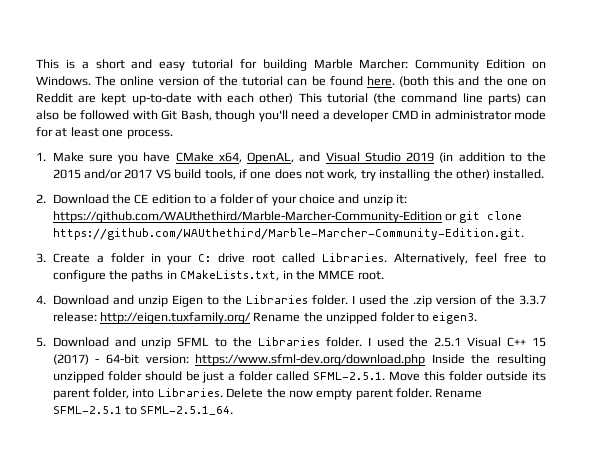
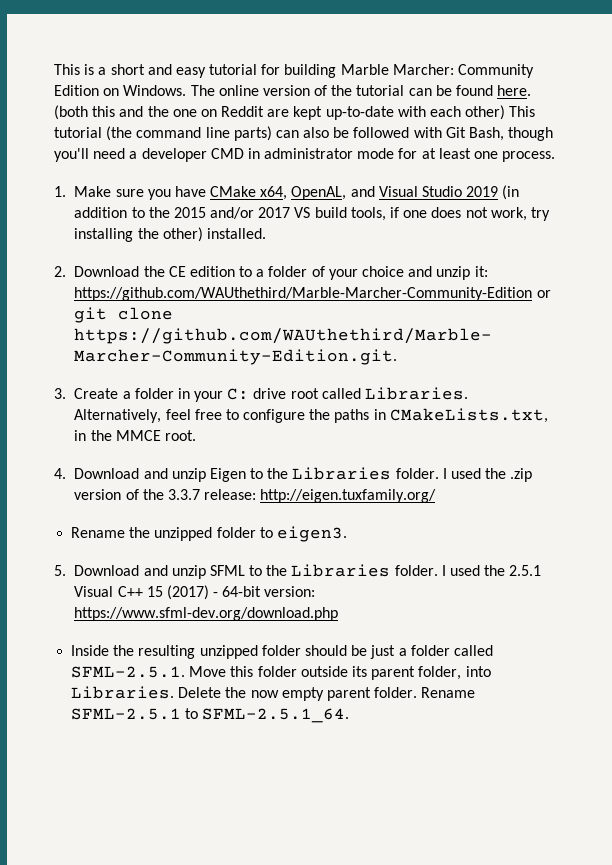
(252, 318) none -> (437, 496) //
(426, 360) none -> (339, 614) //

